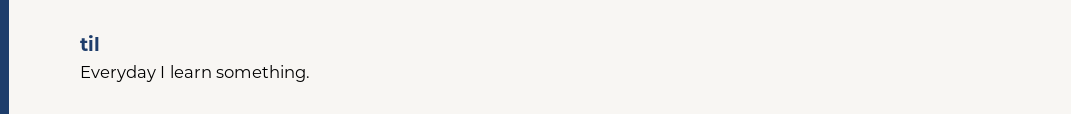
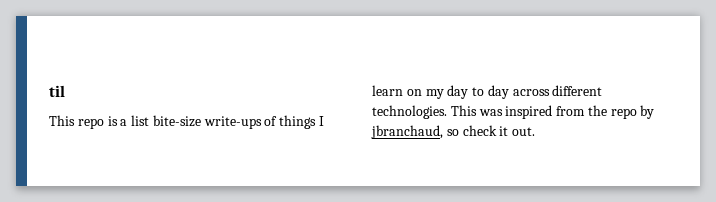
[80,65,311,82] Everyday I learn something. -> [49,115,325,129] [372,85,603,99] [372,105,655,119] [371,125,536,139] This repo is a list bite-size write-ups of things I learn on my day to day across different technologies. This was inspired from the repo by jbranchaud, so check it out.

